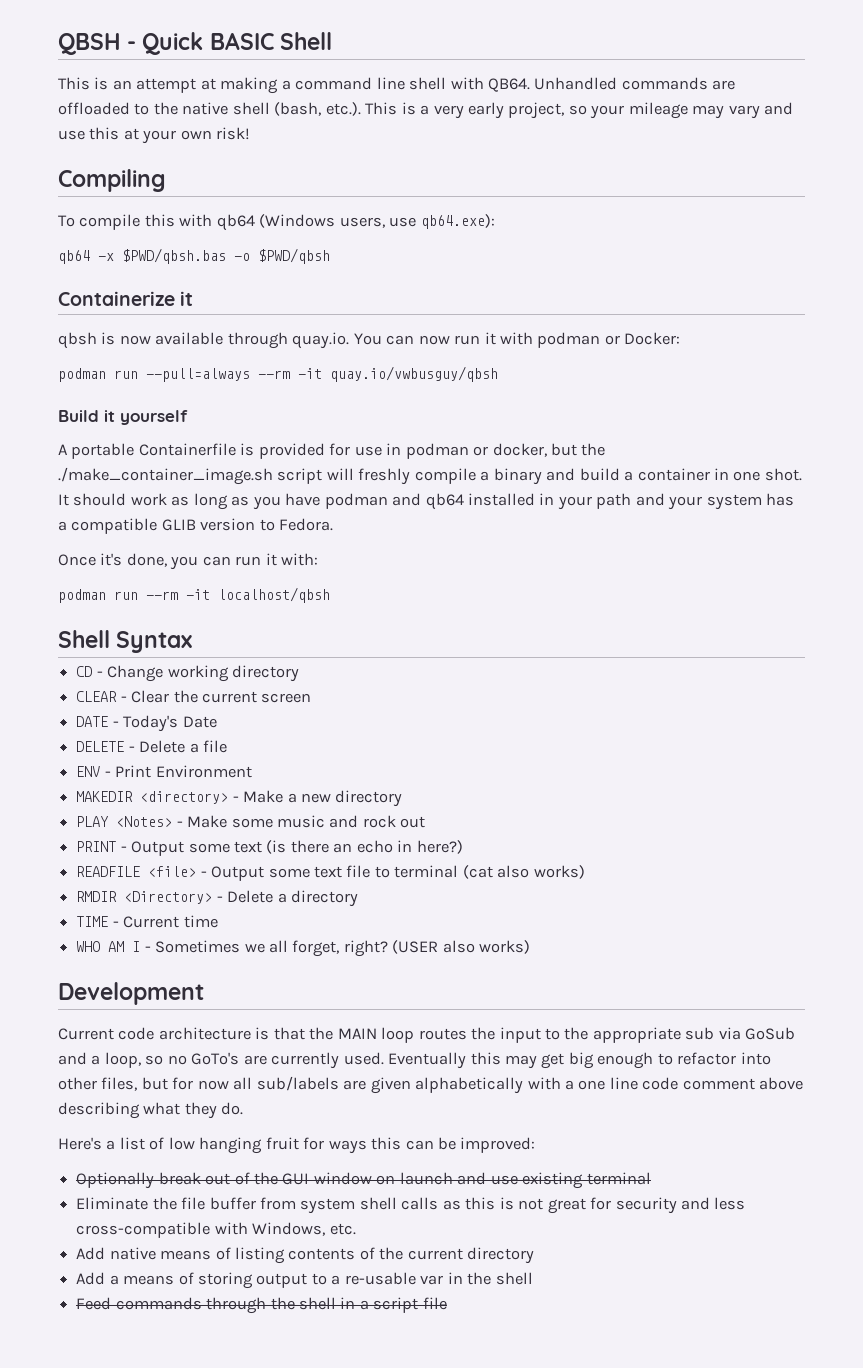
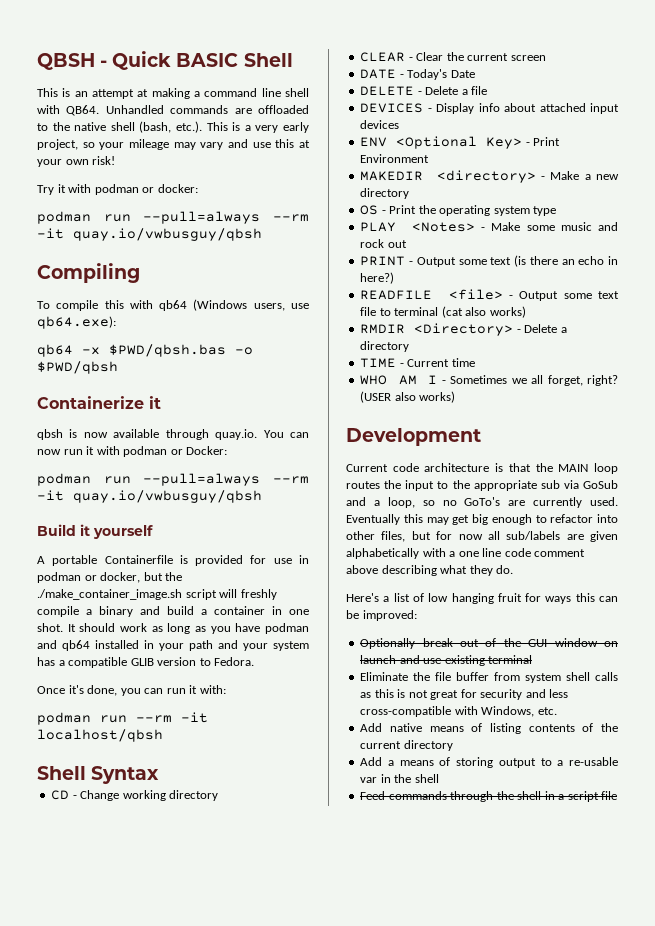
(251, 133) none -> [37,184,198,195] [37,211,309,224] [37,228,262,241] // Try it with podman or docker: // podman run --pull=always --rm -it quay.io/vwbusguy/qbsh
(227, 746) none -> [360,103,619,114] [360,120,400,129] // DEVICES - Display info about attached input devices
(101, 771) none -> [396,136,523,149] <Optional Key>
(403, 798) none -> [360,205,557,216] // OS - Print the operating system type

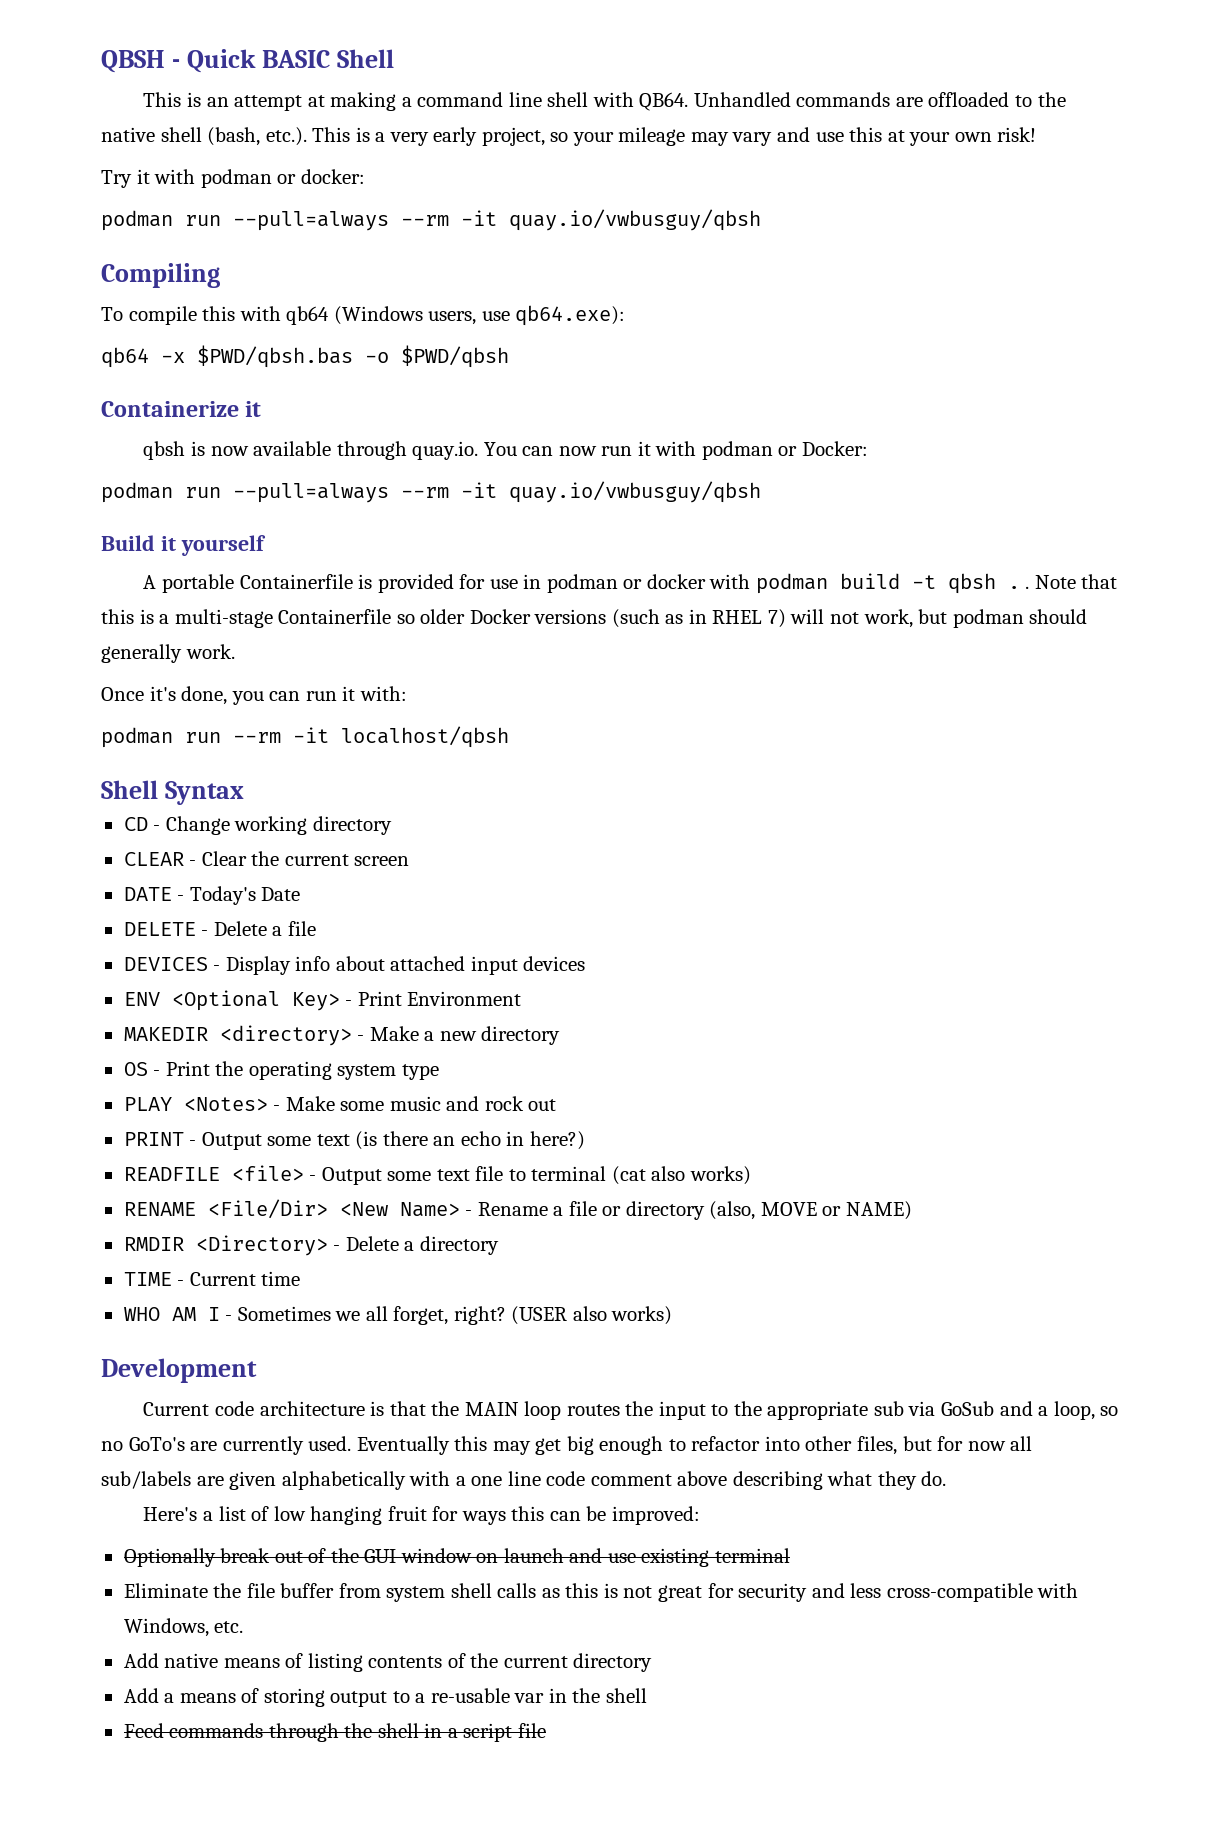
[100,572,183,583] [37,589,277,600] [37,606,309,617] [37,623,309,634] [37,640,309,651] [37,657,255,668] docker, but the ./make_container_image.sh script will freshly compile a binary and build a container in one shot. It should work as long as you have podman and qb64 installed in your path and your system has a compatible GLIB version to Fedora. -> [646,573,1118,594] [101,609,1088,628] [101,644,235,663] docker with podman build -t qbsh . . Note that this is a multi-stage Containerfile so older Docker versions (such as in RHEL 7) will not work, but podman should generally work.
(526, 312) none -> [123,1199,912,1220] // RENAME <File/Dir> <New Name> - Rename a file or directory (also, MOVE or NAME)

